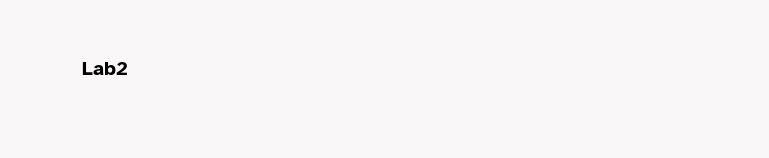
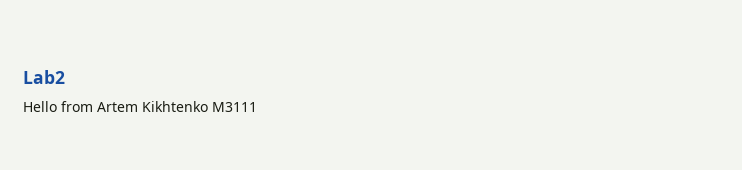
(128, 68) none -> [23,101,257,112] // Hello from Artem Kikhtenko M3111

